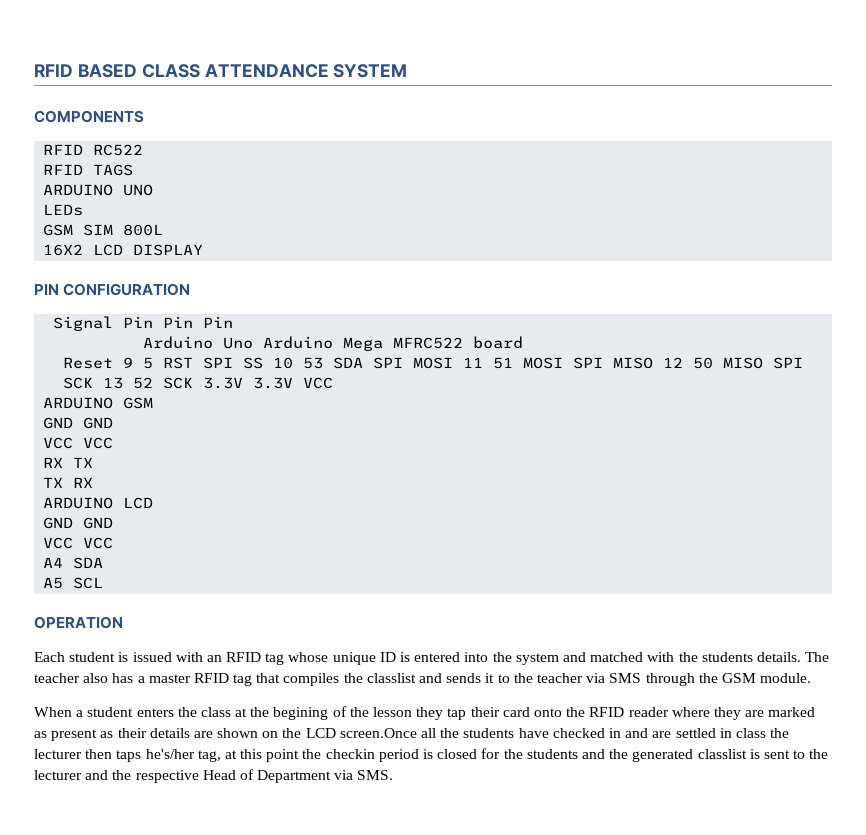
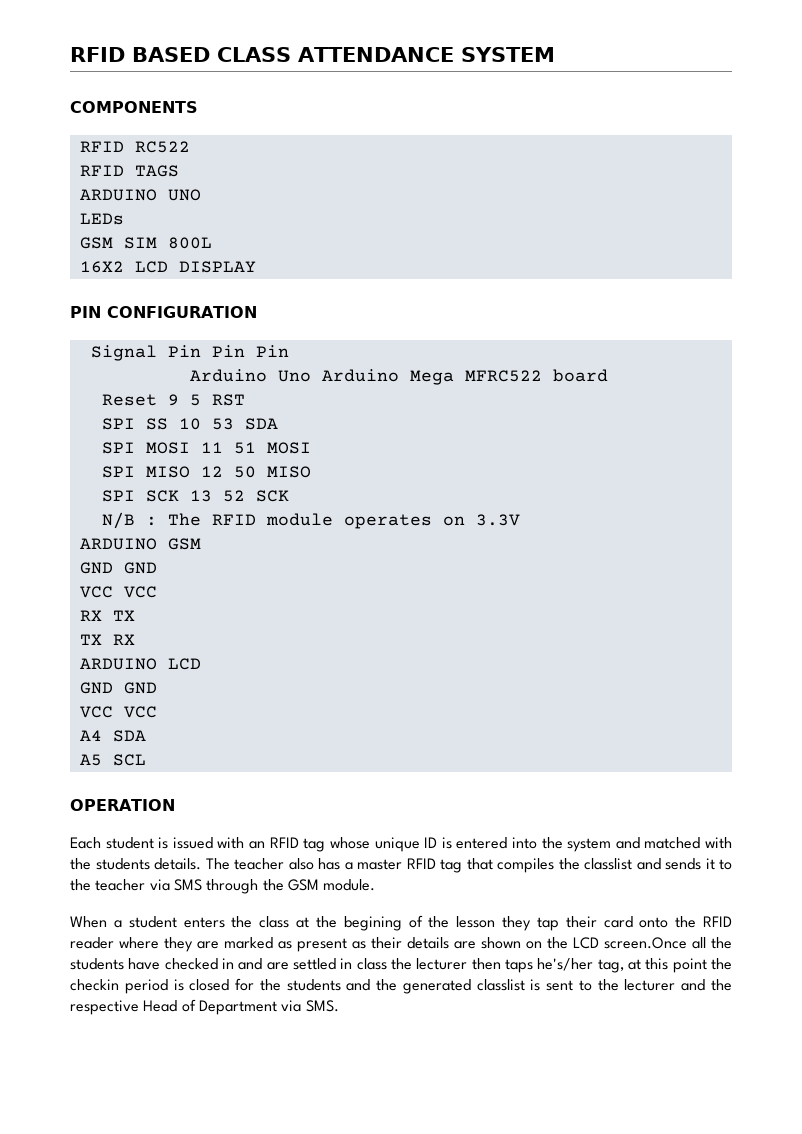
(194, 363) none -> (245, 400) //
(364, 363) none -> (278, 424) //
(564, 363) none -> (311, 448) //
(764, 363) none -> (311, 472) //
[203,377,334,389] 3.3V 3.3V VCC -> [101,512,520,529] // N/B : The RFID module operates on 3.3V

